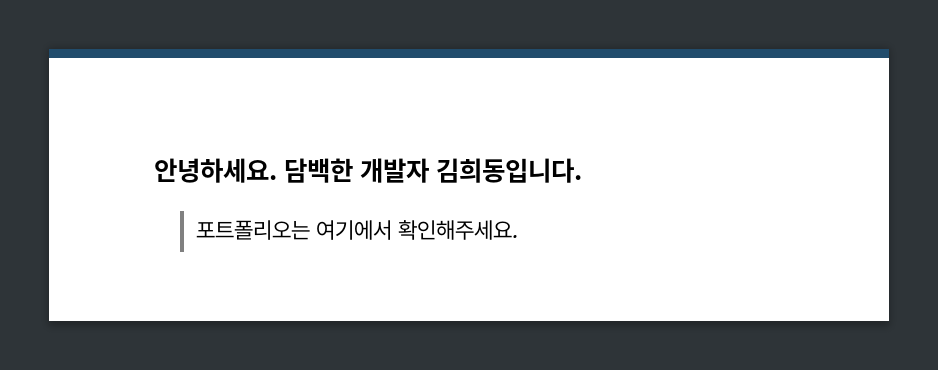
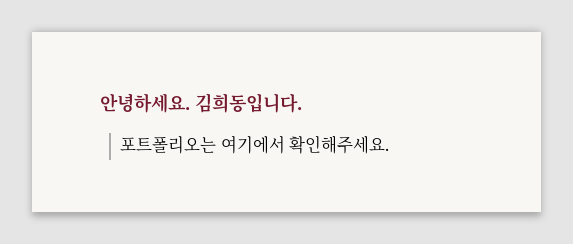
[283,158,429,183] 담백한 개발자 -> (190, 103) none

